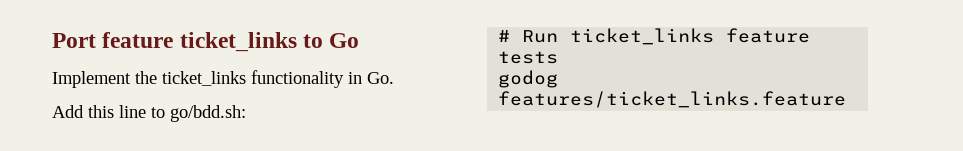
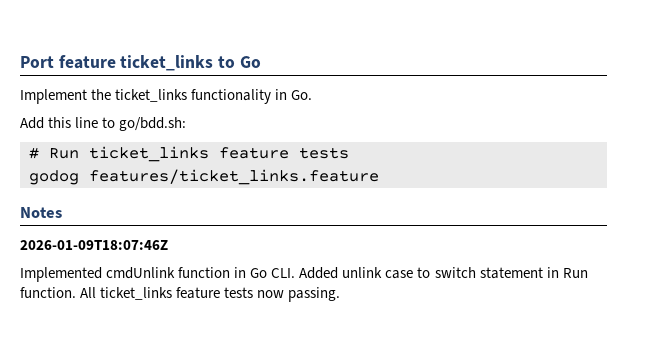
(847, 99) none -> [20,207,62,218] [20,240,168,250] [20,267,588,282] [20,287,341,302] // Notes // 2026-01-09T18:07:46Z // Implemented cmdUnlink function in Go CLI. Added unlink case to switch statement in Run function. All ticket_links feature tests now passing.

